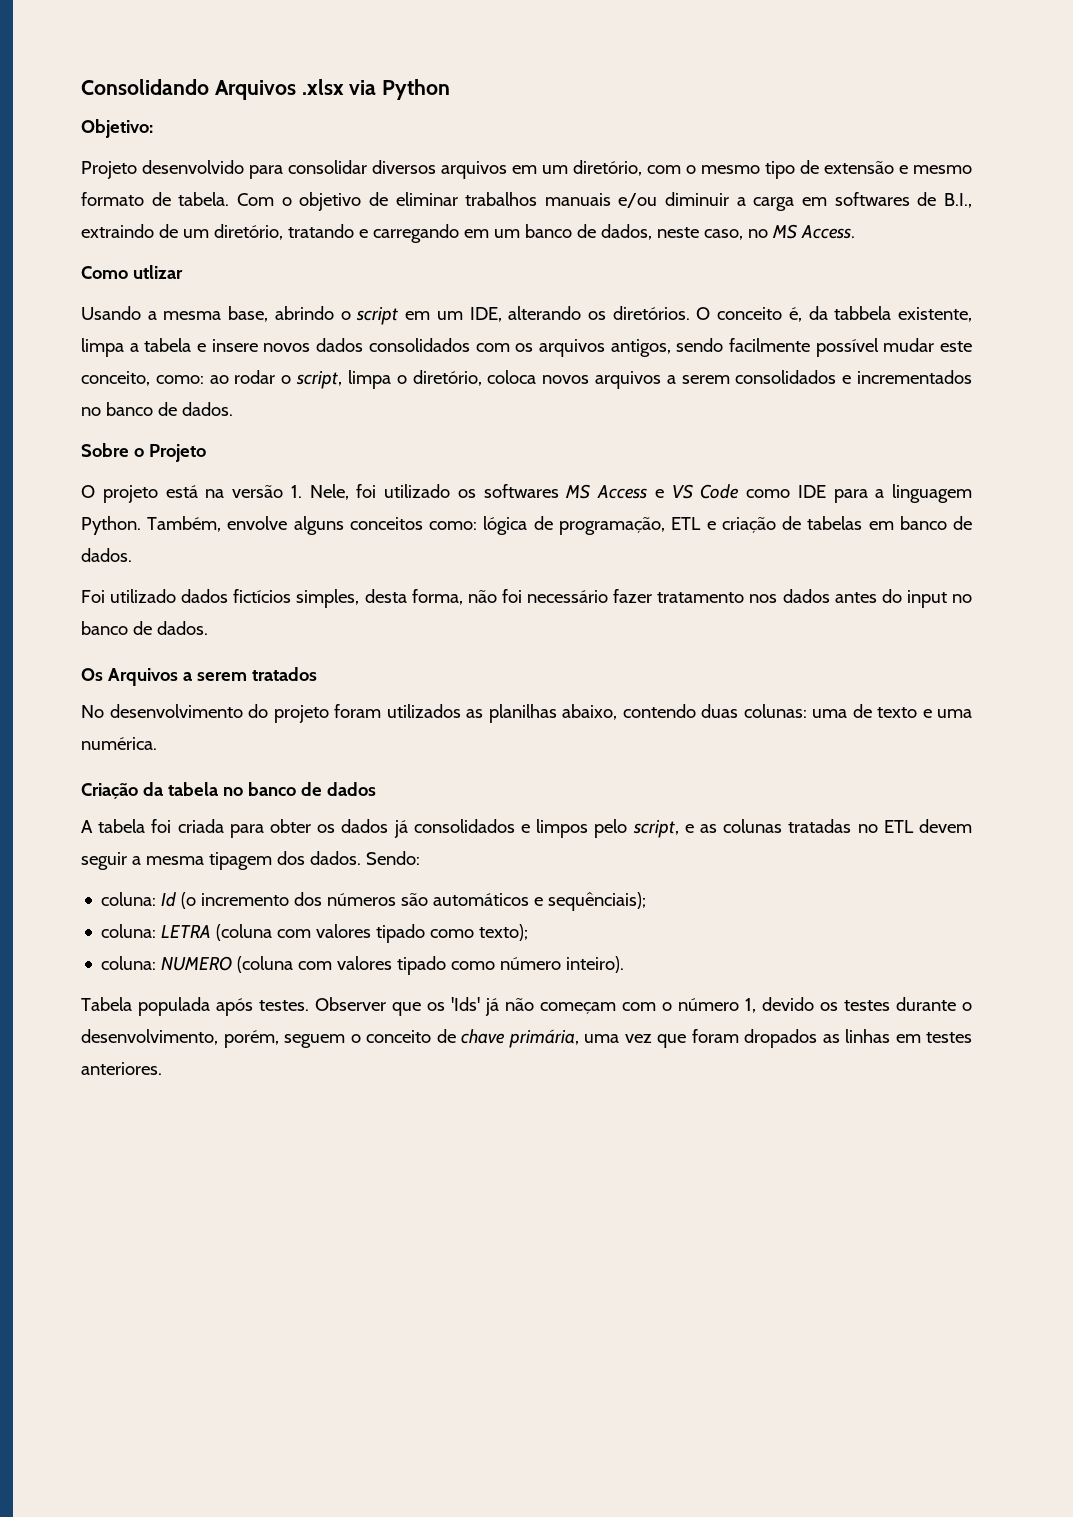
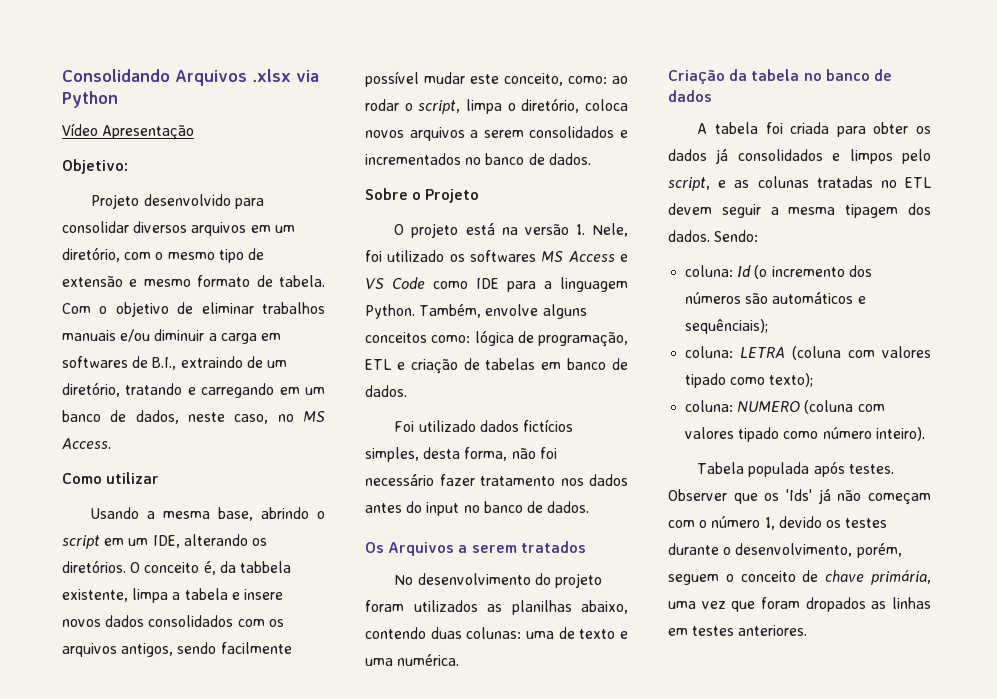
(451, 89) none -> [62,123,195,140] // Vídeo Apresentação
[132,265,183,279] utlizar -> [106,472,160,484] utilizar

